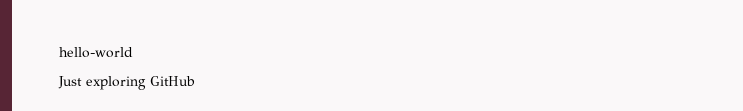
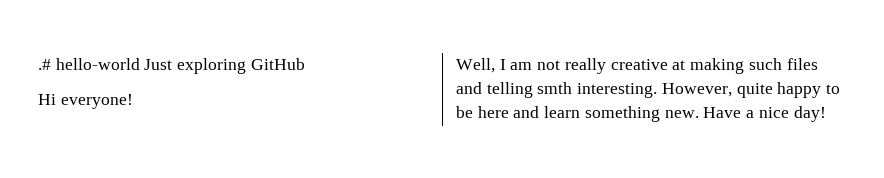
(59, 52) none -> [38,59,51,70] .#
(133, 52) // -> (140, 64) none
(195, 81) none -> [38,94,133,109] [456,58,818,74] [456,82,841,98] [456,106,826,122] // Hi everyone! // Well, I am not really creative at making such files and telling smth interesting. However, quite happy to be here and learn something new. Have a nice day!

